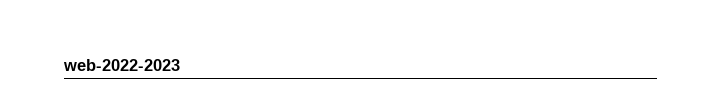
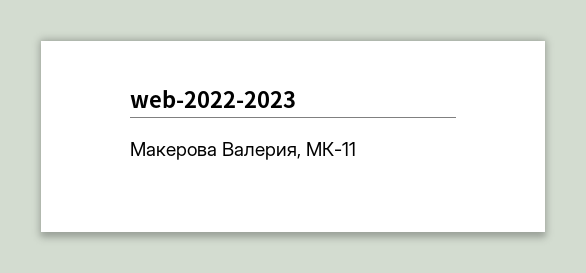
(180, 65) none -> [130,142,357,160] // Макерова Валерия, МК-11

